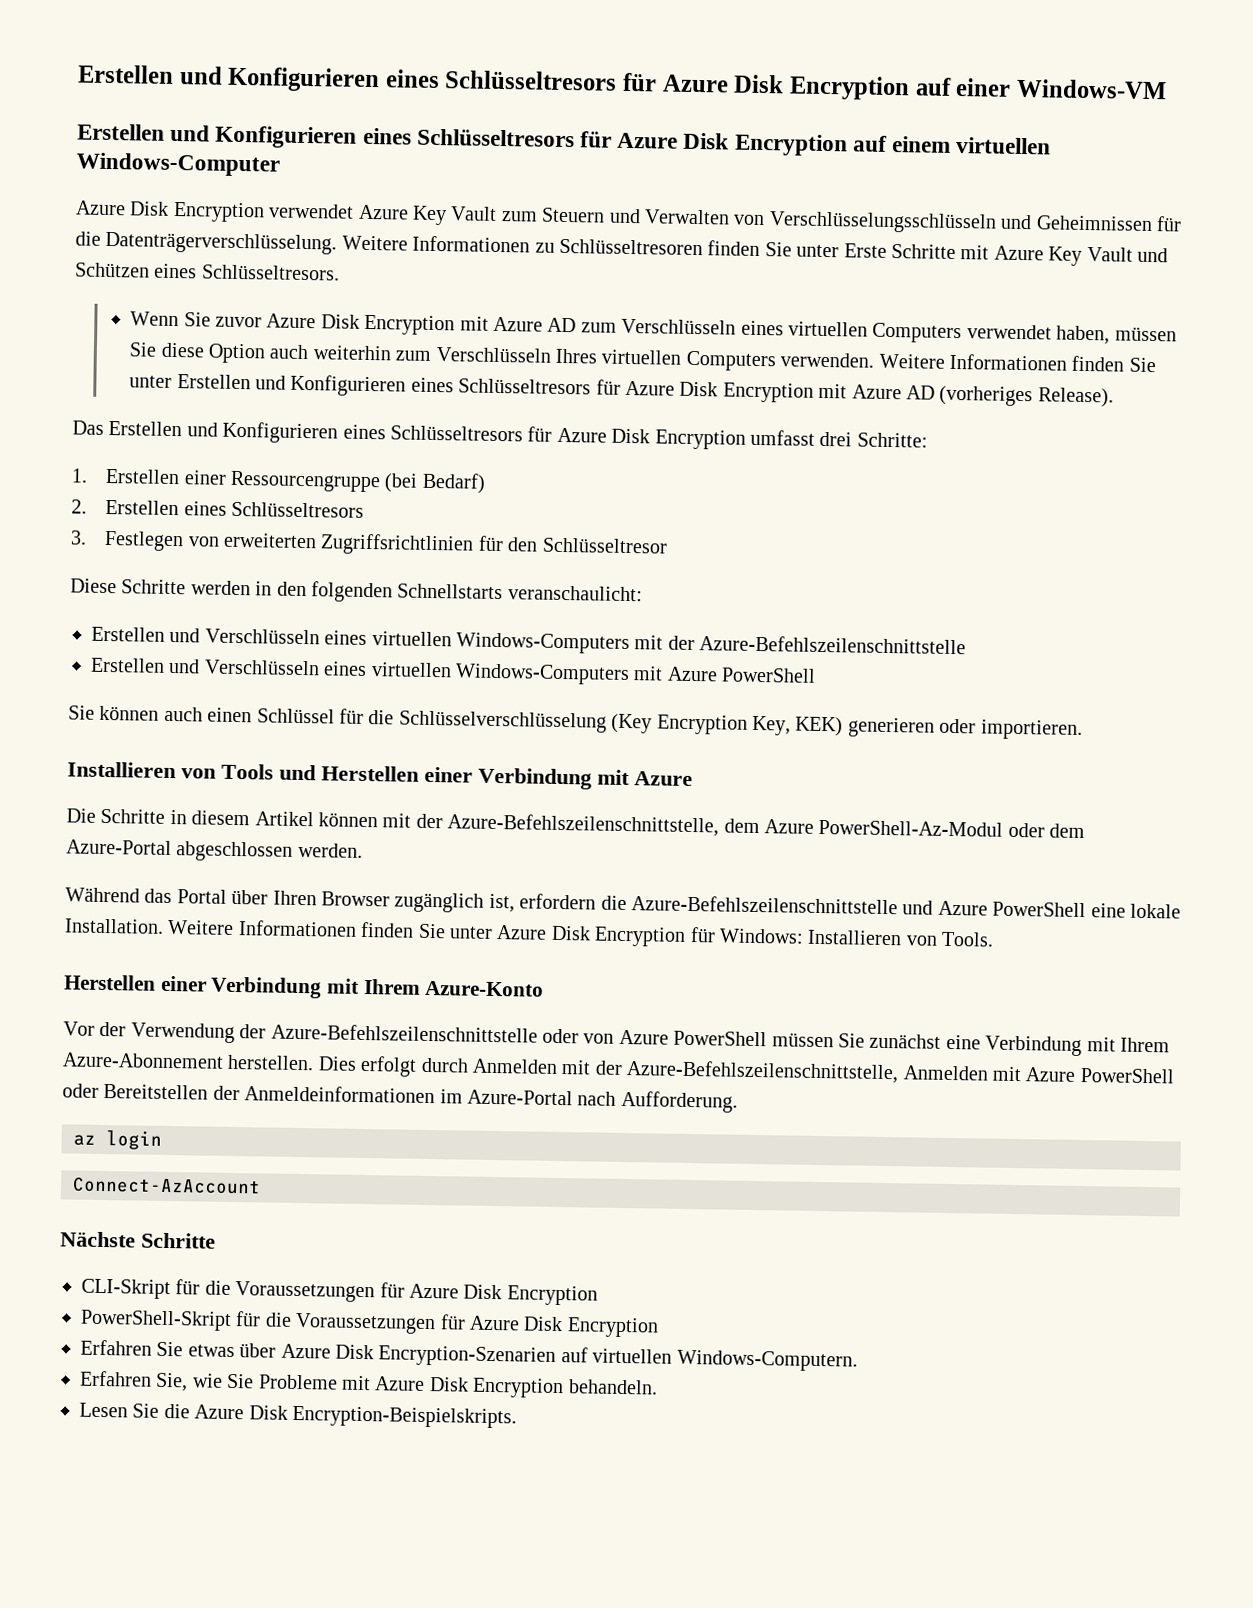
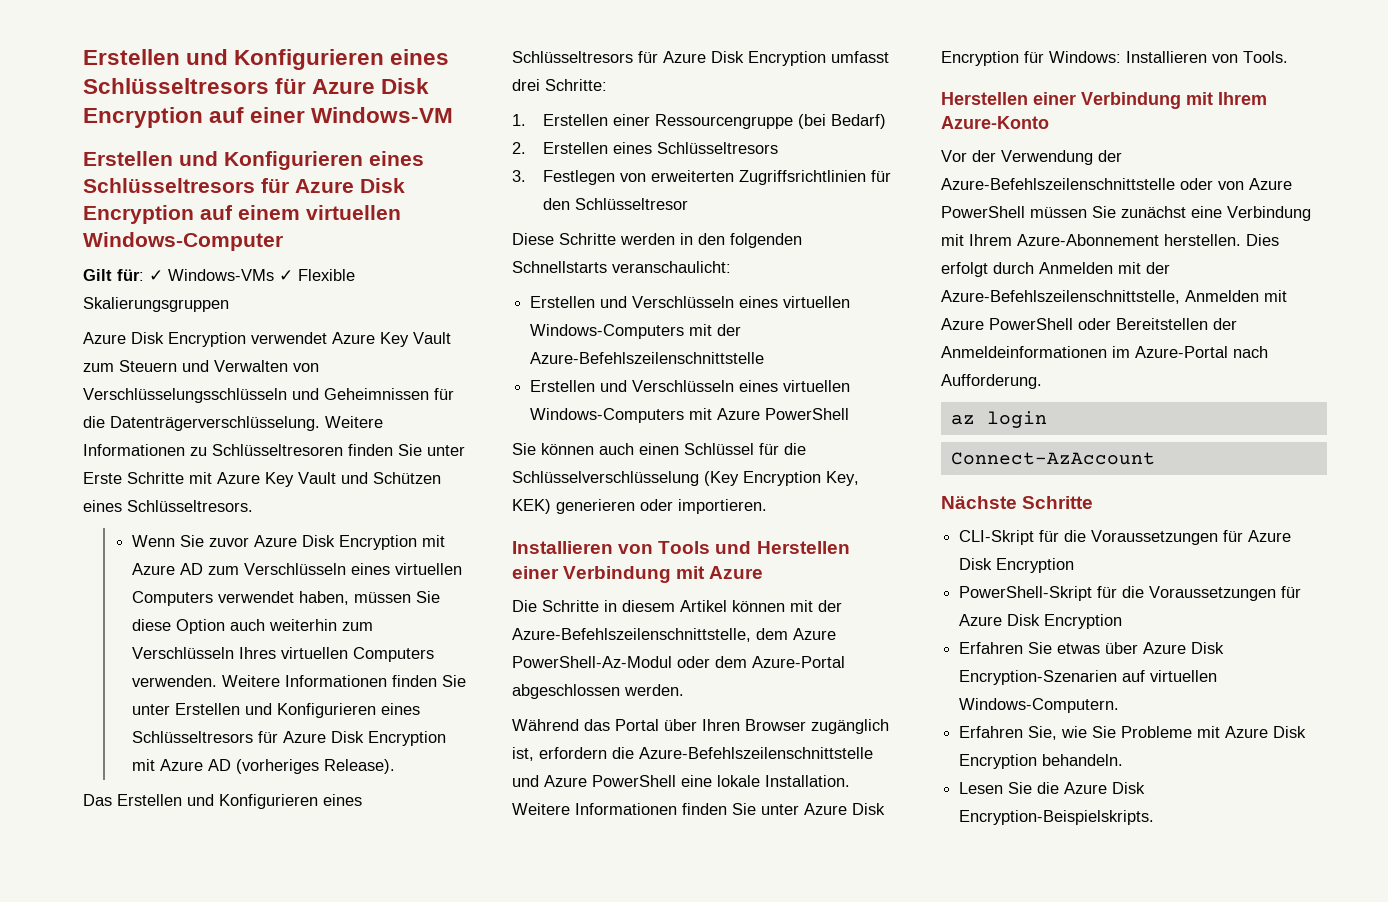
(280, 164) none -> [83,269,355,281] [83,297,229,312] // Gilt für: ✓ Windows-VMs ✓ Flexible Skalierungsgruppen

